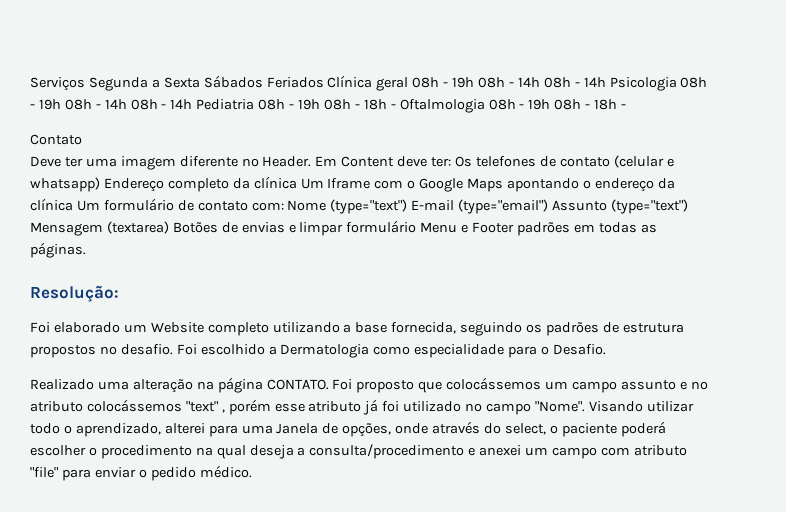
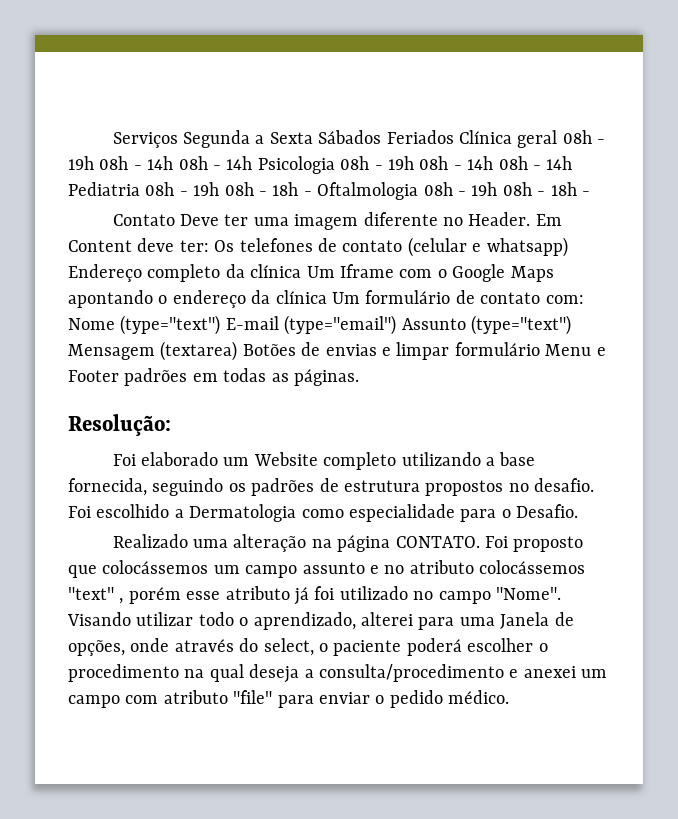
(82, 139) // -> (175, 220) none

